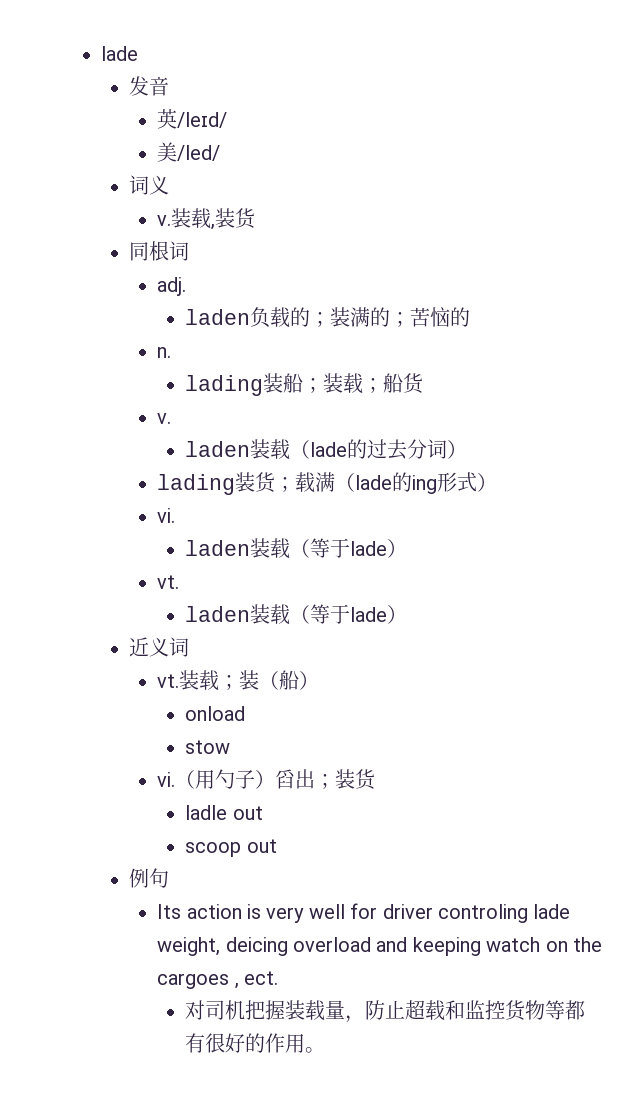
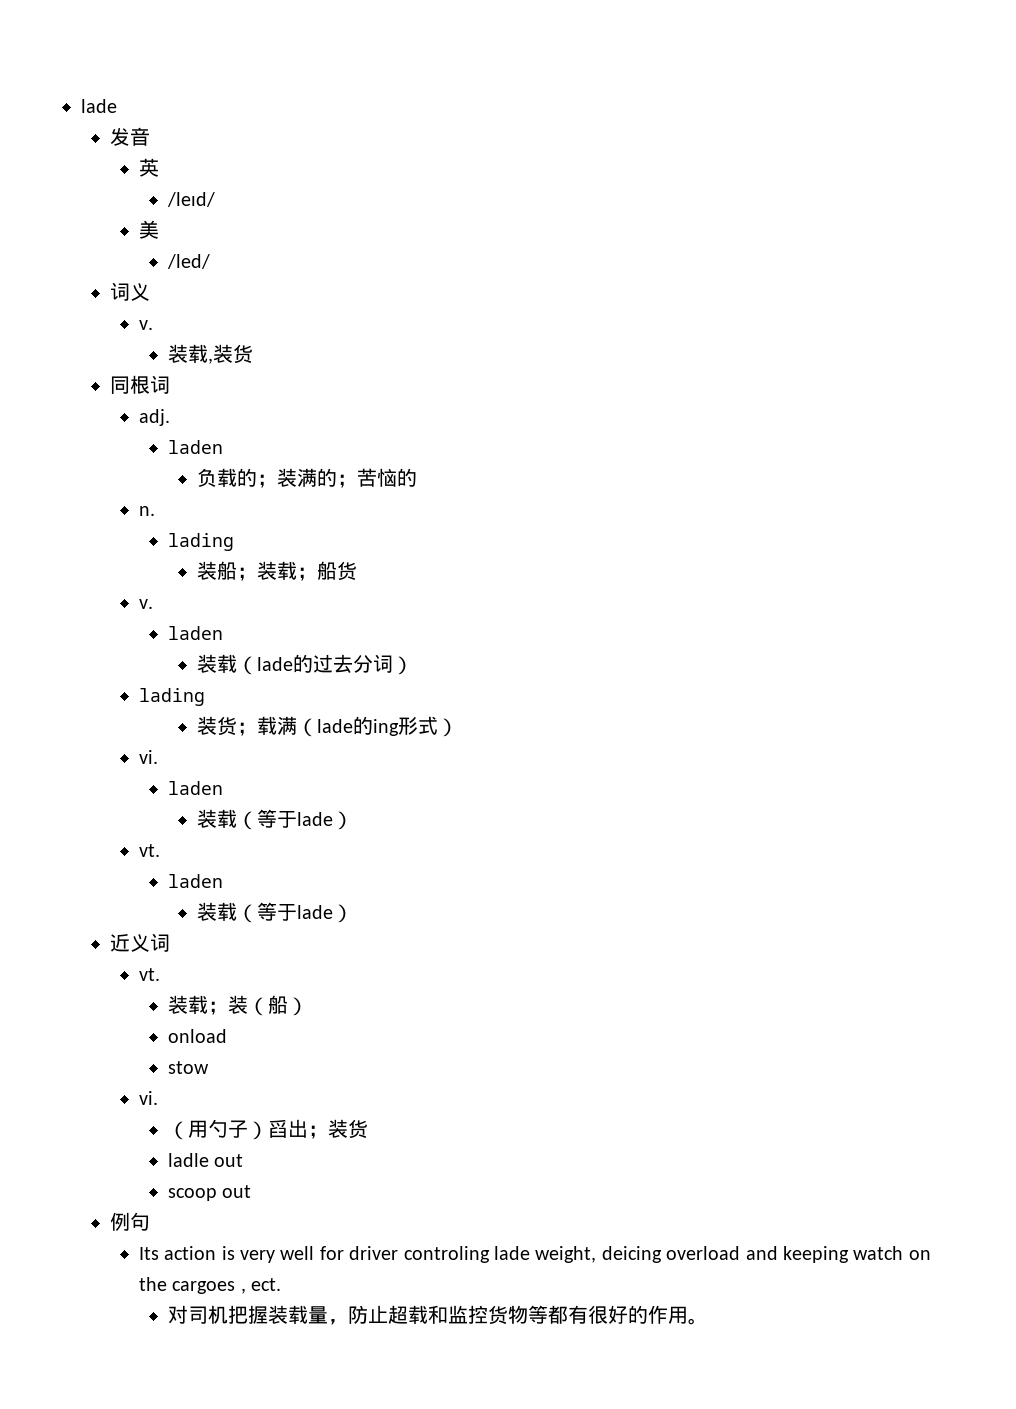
(178, 119) none -> (159, 167) //
(178, 152) none -> (159, 229) //
(172, 220) none -> (153, 325) //
(251, 317) none -> (223, 447) //
(264, 385) none -> (234, 542) //
(251, 449) none -> (223, 633) //
(236, 484) none -> (205, 697) //
(251, 548) none -> (223, 788) //
(251, 614) none -> (223, 881) //
(180, 681) none -> (160, 974) //
(176, 779) none -> (158, 1098) //

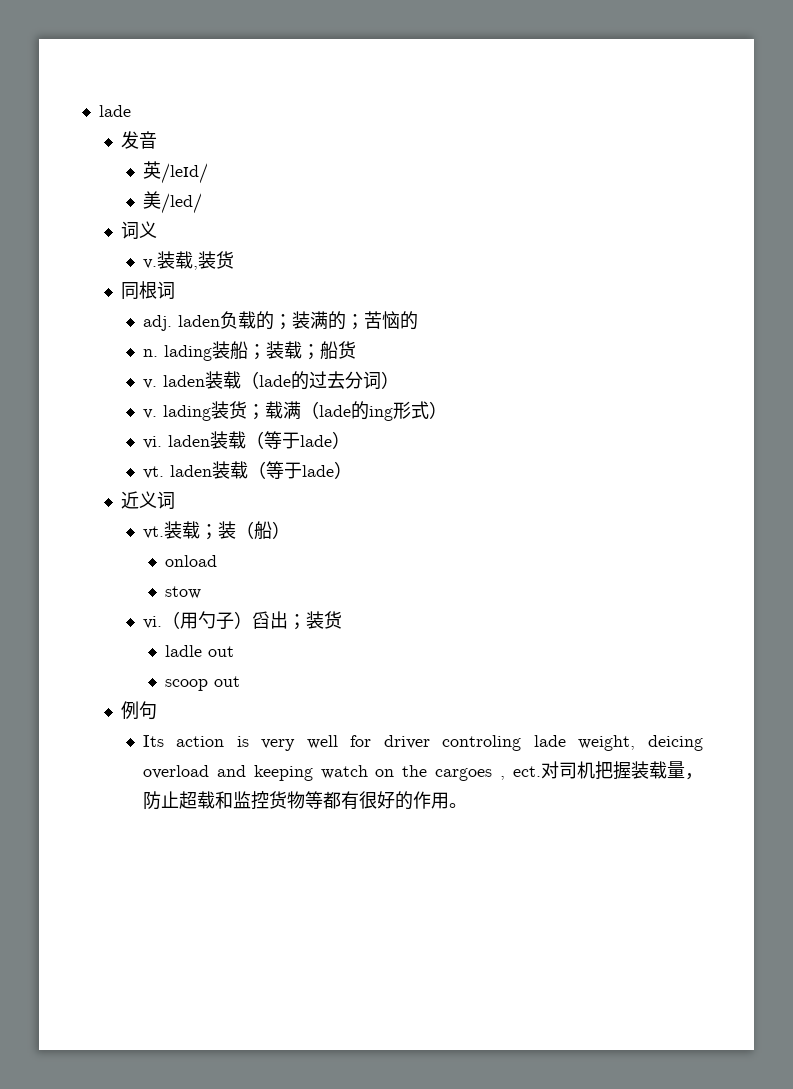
(159, 167) // -> (161, 170) none
(159, 229) // -> (161, 200) none
(153, 325) // -> (157, 264) none
[167,440,223,454] // laden // -> [177,315,220,327] laden
[167,533,234,551] // lading // -> [163,345,212,361] lading
[167,626,223,640] // laden // -> [162,375,205,387] laden
[138,688,205,706] lading // -> [142,405,211,421] v. lading
[167,781,223,795] // laden // -> [167,435,210,447] laden
[167,874,223,888] // laden // -> [169,465,212,477] laden
(160, 974) // -> (164, 532) none
(158, 1098) // -> (162, 622) none
(282, 1284) // -> (541, 771) none

